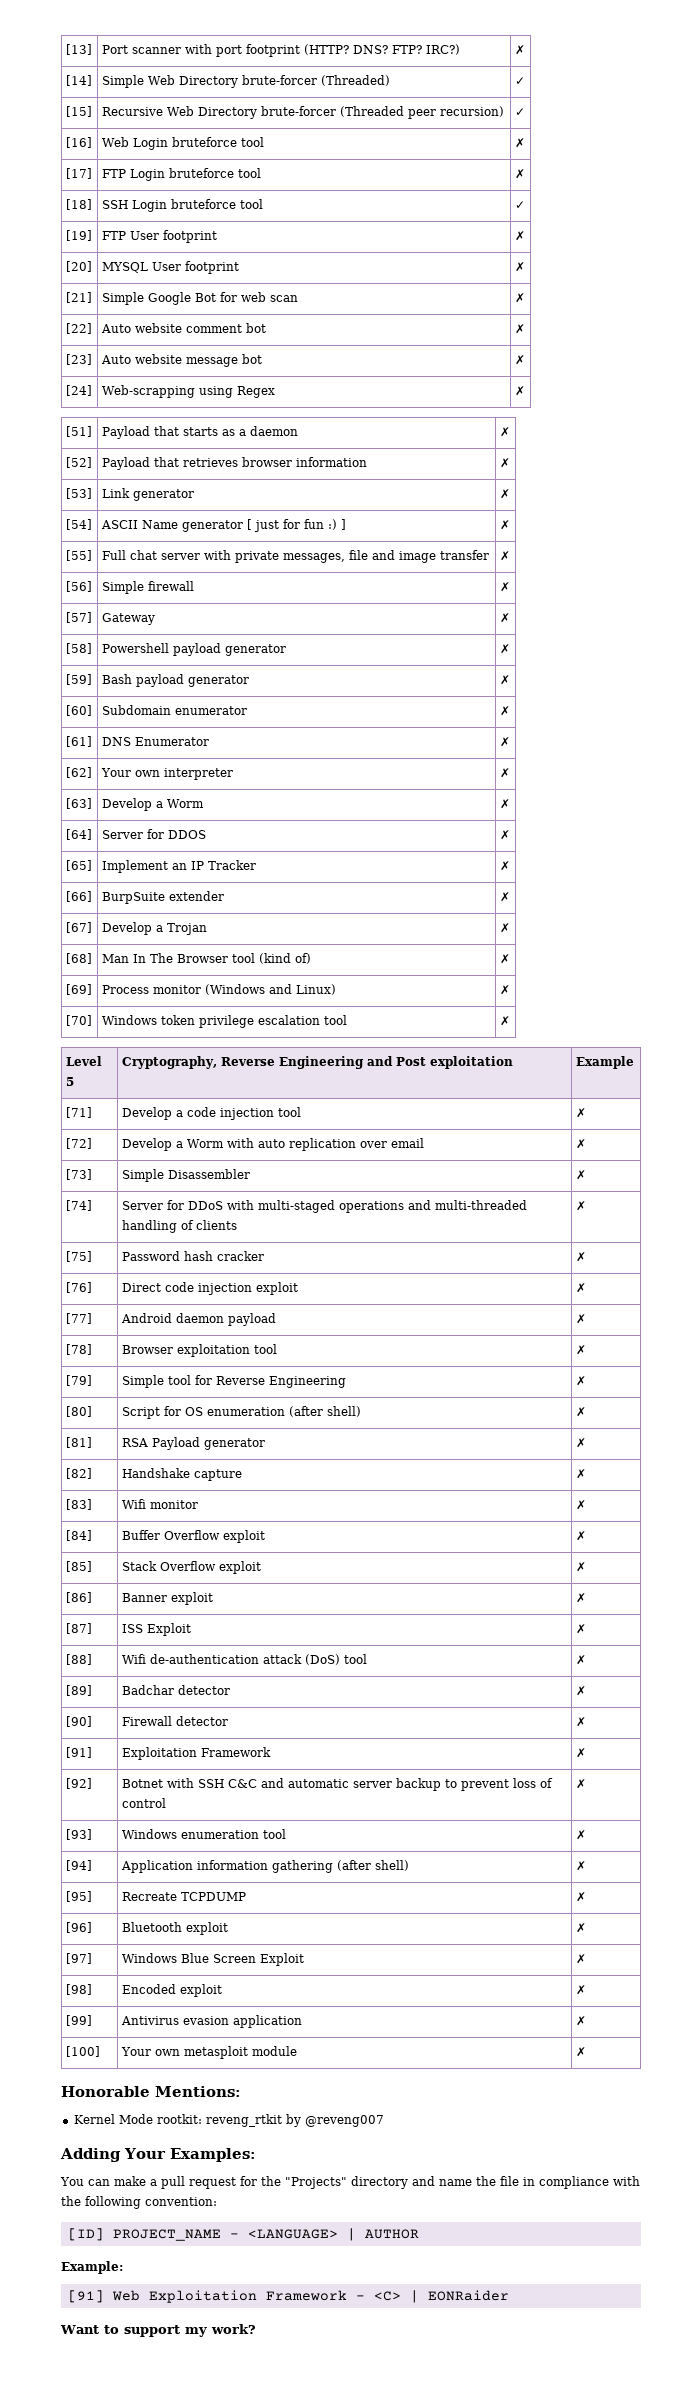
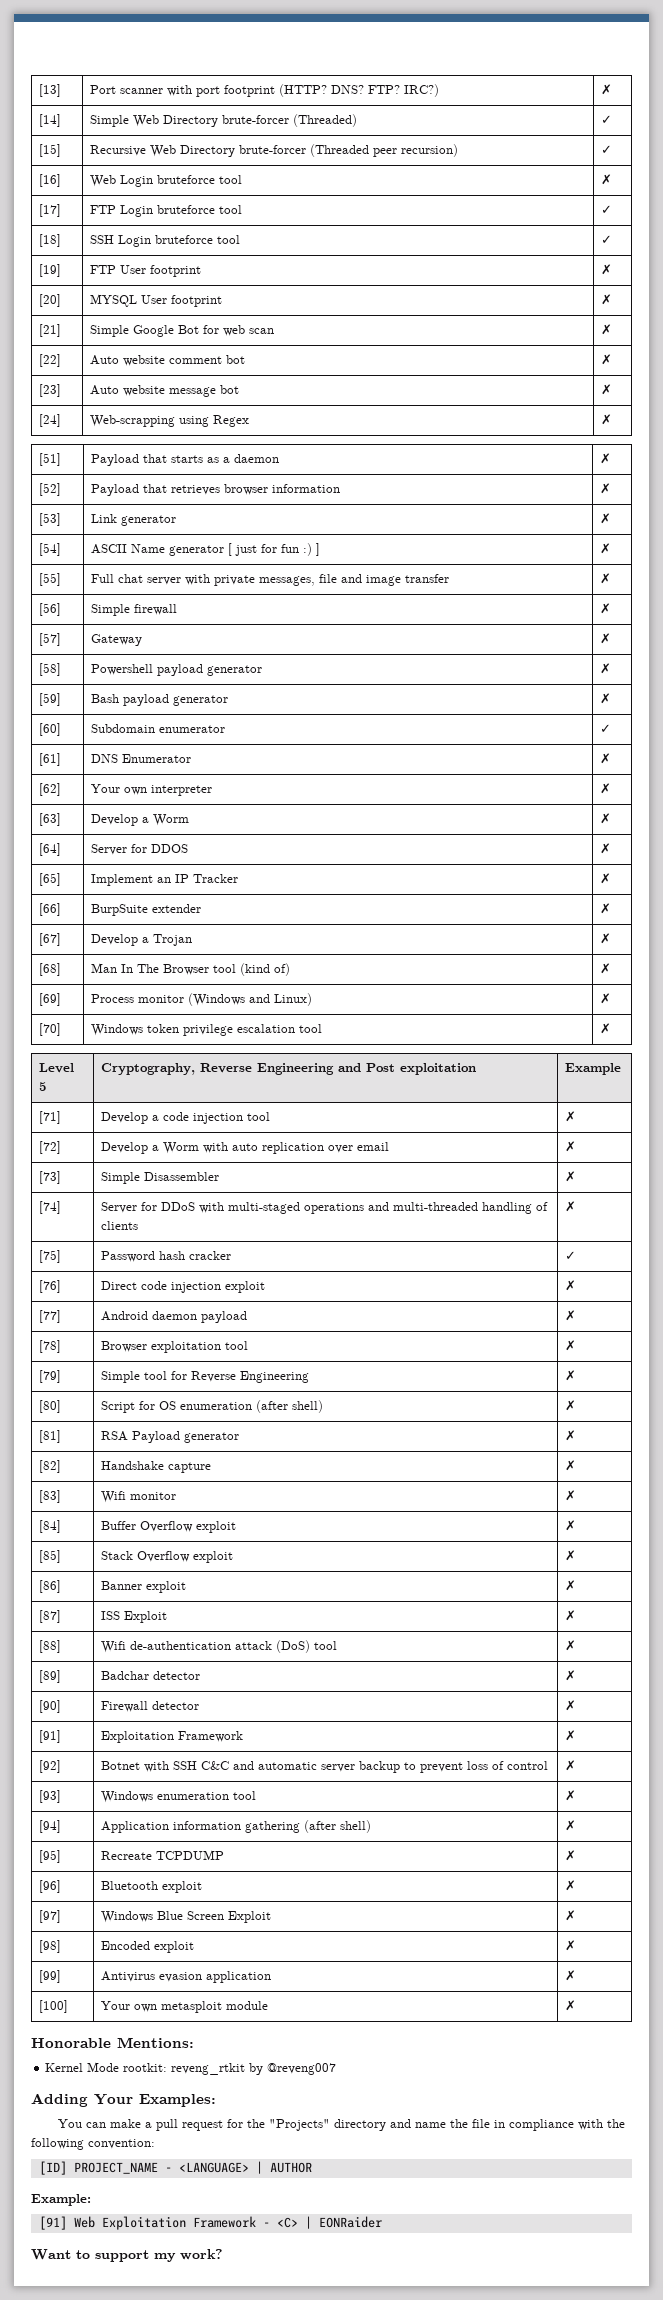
[514,169,525,179] ✗ -> [601,205,613,214] ✓
[499,706,510,716] ✗ -> [600,724,612,733] ✓
[575,1252,586,1262] ✗ -> [565,1251,577,1260] ✓

